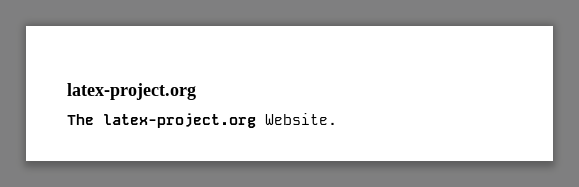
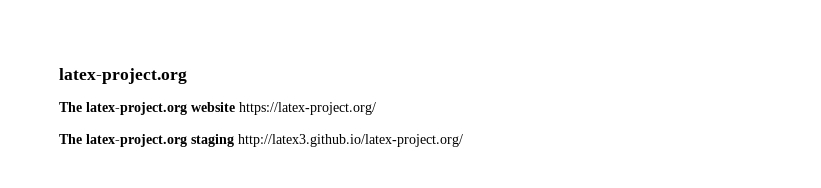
[265,113,337,125] Website. -> [191,102,376,115] [59,134,463,147] website https://latex-project.org/ // The latex-project.org staging http://latex3.github.io/latex-project.org/

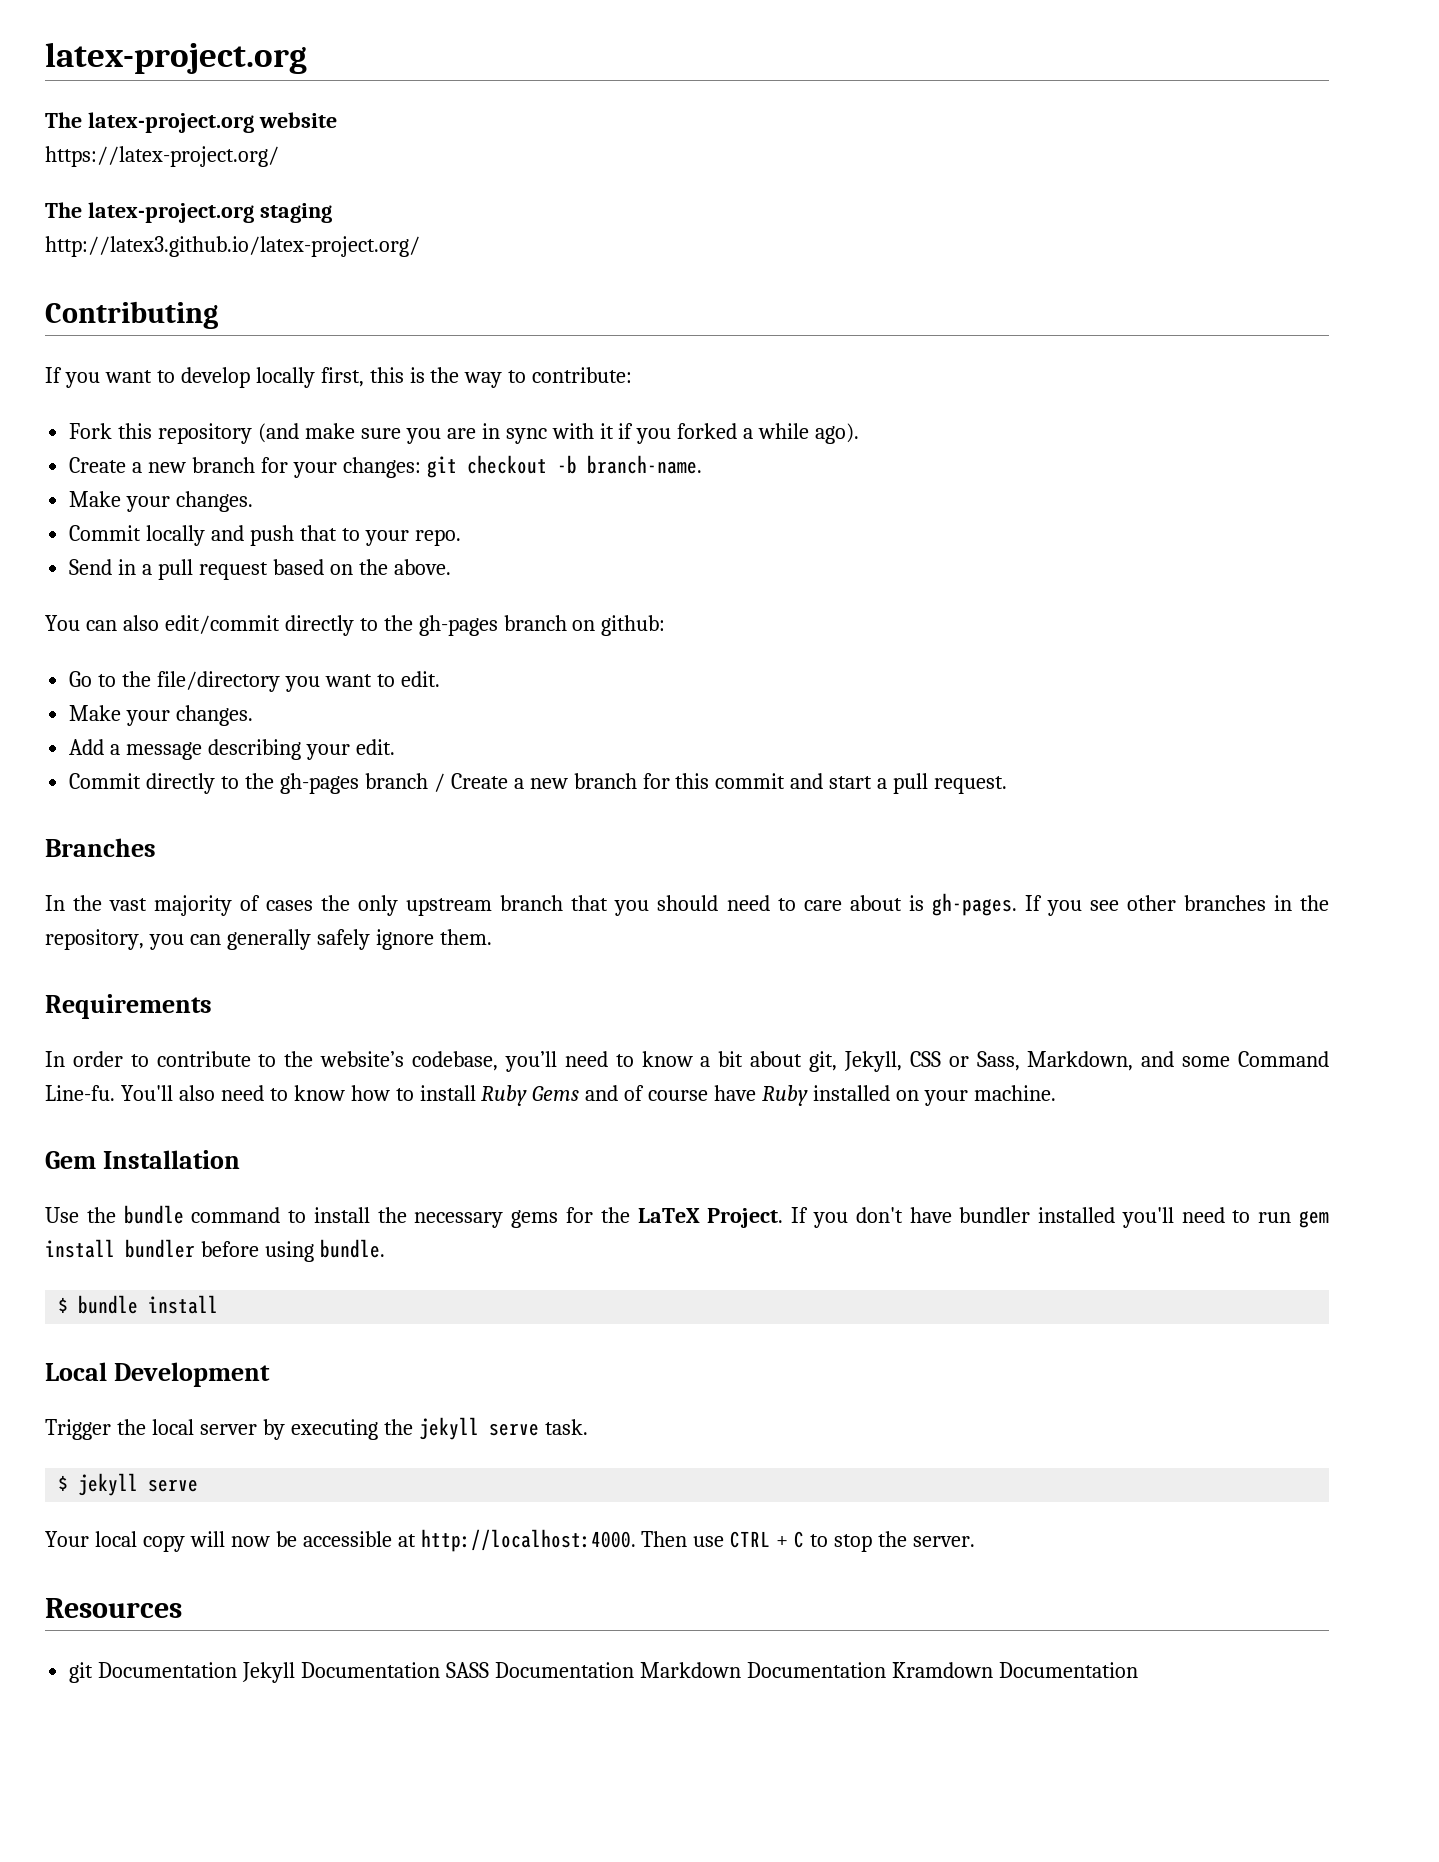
(235, 107) none -> (337, 120) //
(234, 140) none -> (332, 213) //
(463, 140) none -> [45,301,218,329] [45,367,633,388] [69,423,860,444] [69,455,702,478] [69,491,254,512] [69,525,461,546] [69,559,451,580] [45,615,666,636] [69,671,440,692] [69,705,254,726] [69,739,395,760] [69,773,1008,794] [45,838,156,857] [45,893,1329,916] [45,929,492,950] [45,994,212,1019] [45,1051,1329,1072] [45,1085,1056,1106] [45,1150,240,1169] [45,1205,1329,1228] [45,1239,385,1262] [58,1295,219,1314] [45,1362,270,1387] [45,1417,588,1440] [58,1473,199,1496] [45,1529,975,1552] [45,1598,182,1618] [69,1662,1138,1683] // Contributing // If you want to develop locally first, this is the way to contribute: // Fork this repository (and make sure you are in sync with it if you forked a while ago). // Create a new branch for your changes: git checkout -b branch-name. // Make your changes. // Commit locally and push that to your repo. // Send in a pull request based on the above. // You can also edit/commit directly to the gh-pages branch on github: // Go to the file/directory you want to edit. // Make your changes. // Add a message describing your edit. // Commit directly to the gh-pages branch / Create a new branch for this commit and start a pull request. // Branches // In the vast majority of cases the only upstream branch that you should need to care about is gh-pages. If you see other branches in the repository, you can generally safely ignore them. // Requirements // In order to contribute to the website’s codebase, you’ll need to know a bit about git, Jekyll, CSS or Sass, Markdown, and some Command Line-fu. You'll also need to know how to install Ruby Gems and of course have Ruby installed on your machine. // Gem Installation // Use the bundle command to install the necessary gems for the LaTeX Project. If you don't have bundler installed you'll need to run gem install bundler before using bundle. // $ bundle install // Local Development // Trigger the local server by executing the jekyll serve task. // $ jekyll serve // Your local copy will now be accessible at http://localhost:4000. Then use CTRL + C to stop the server. // Resources // git Documentation Jekyll Documentation SASS Documentation Markdown Documentation Kramdown Documentation

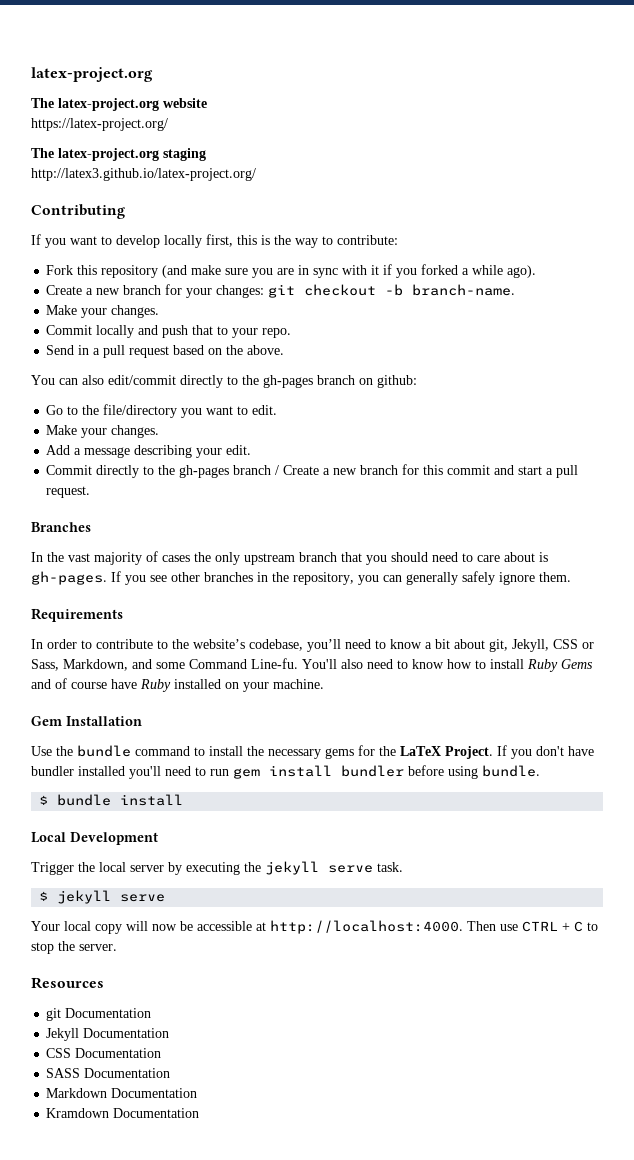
(238, 1670) none -> (152, 1013) //
(441, 1670) none -> [46,1048,162,1058] // CSS Documentation //
(634, 1670) none -> (171, 1073) //
(886, 1670) none -> (198, 1093) //

